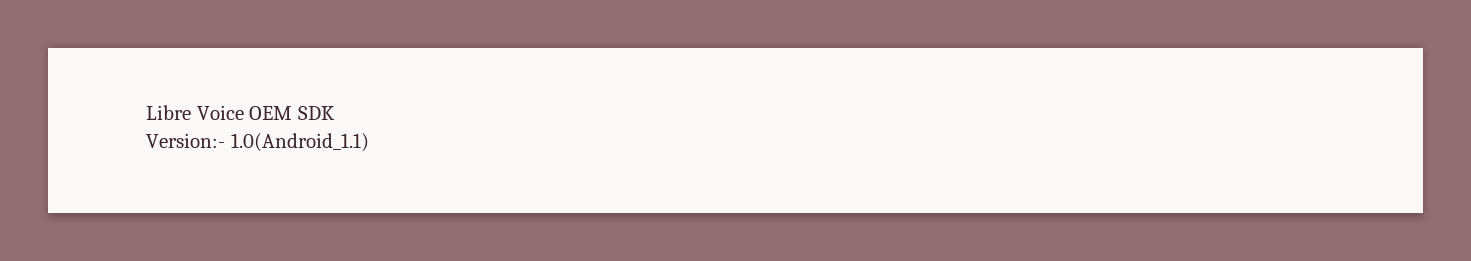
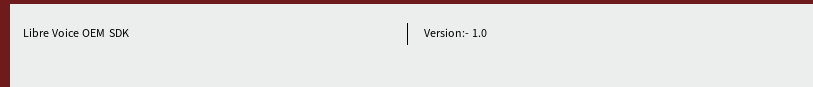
[230,133,369,152] 1.0(Android_1.1) -> [472,29,488,37] 1.0

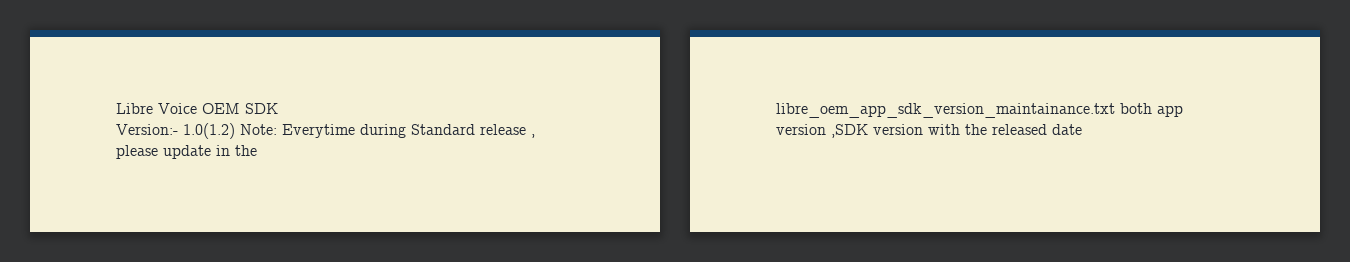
[472,29,488,37] 1.0 -> [183,123,535,139] [116,145,257,159] [776,103,1183,118] [776,124,1082,138] 1.0(1.2) Note: Everytime during Standard release , please update in the libre_oem_app_sdk_version_maintainance.txt both app version ,SDK version with the released date

